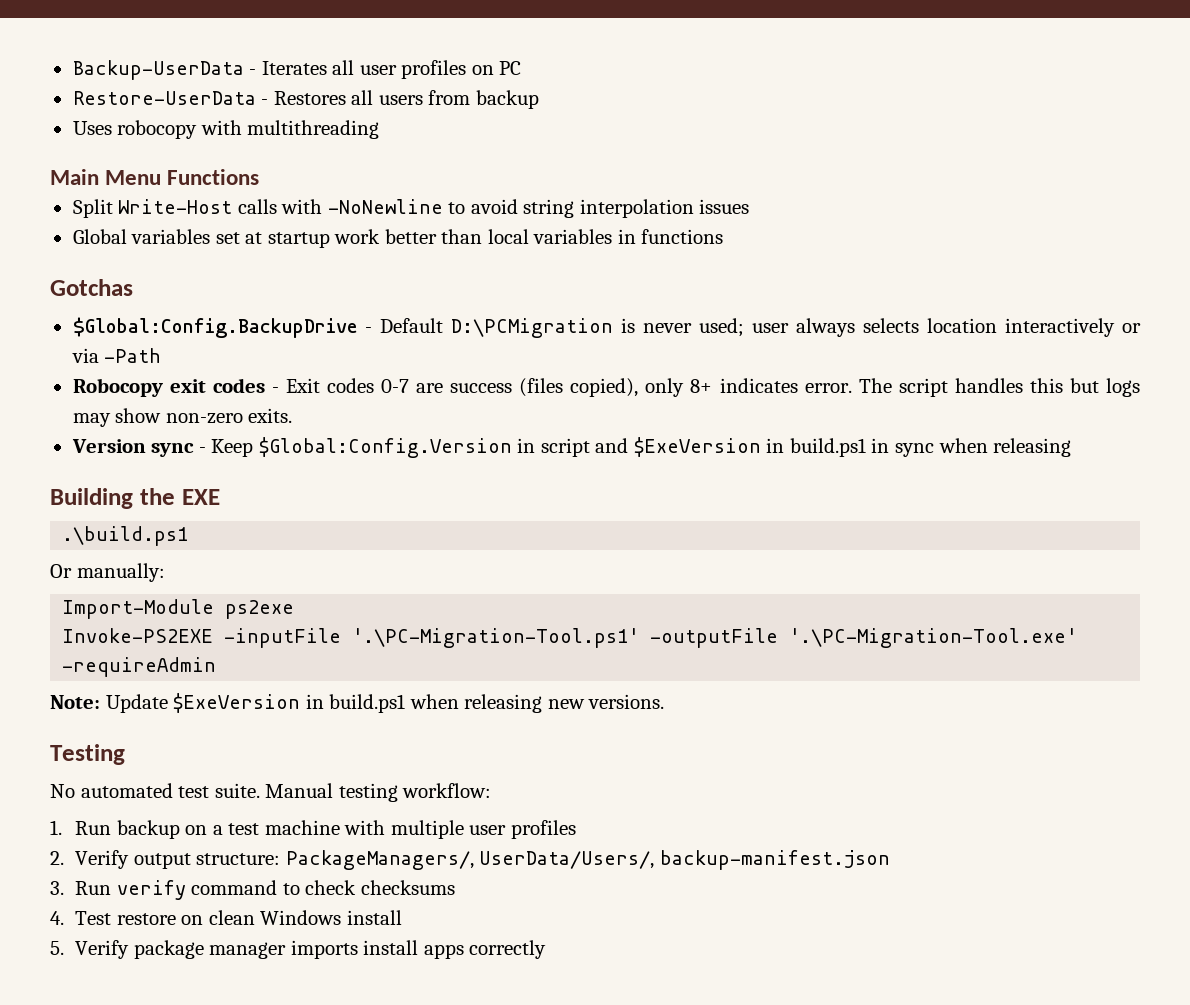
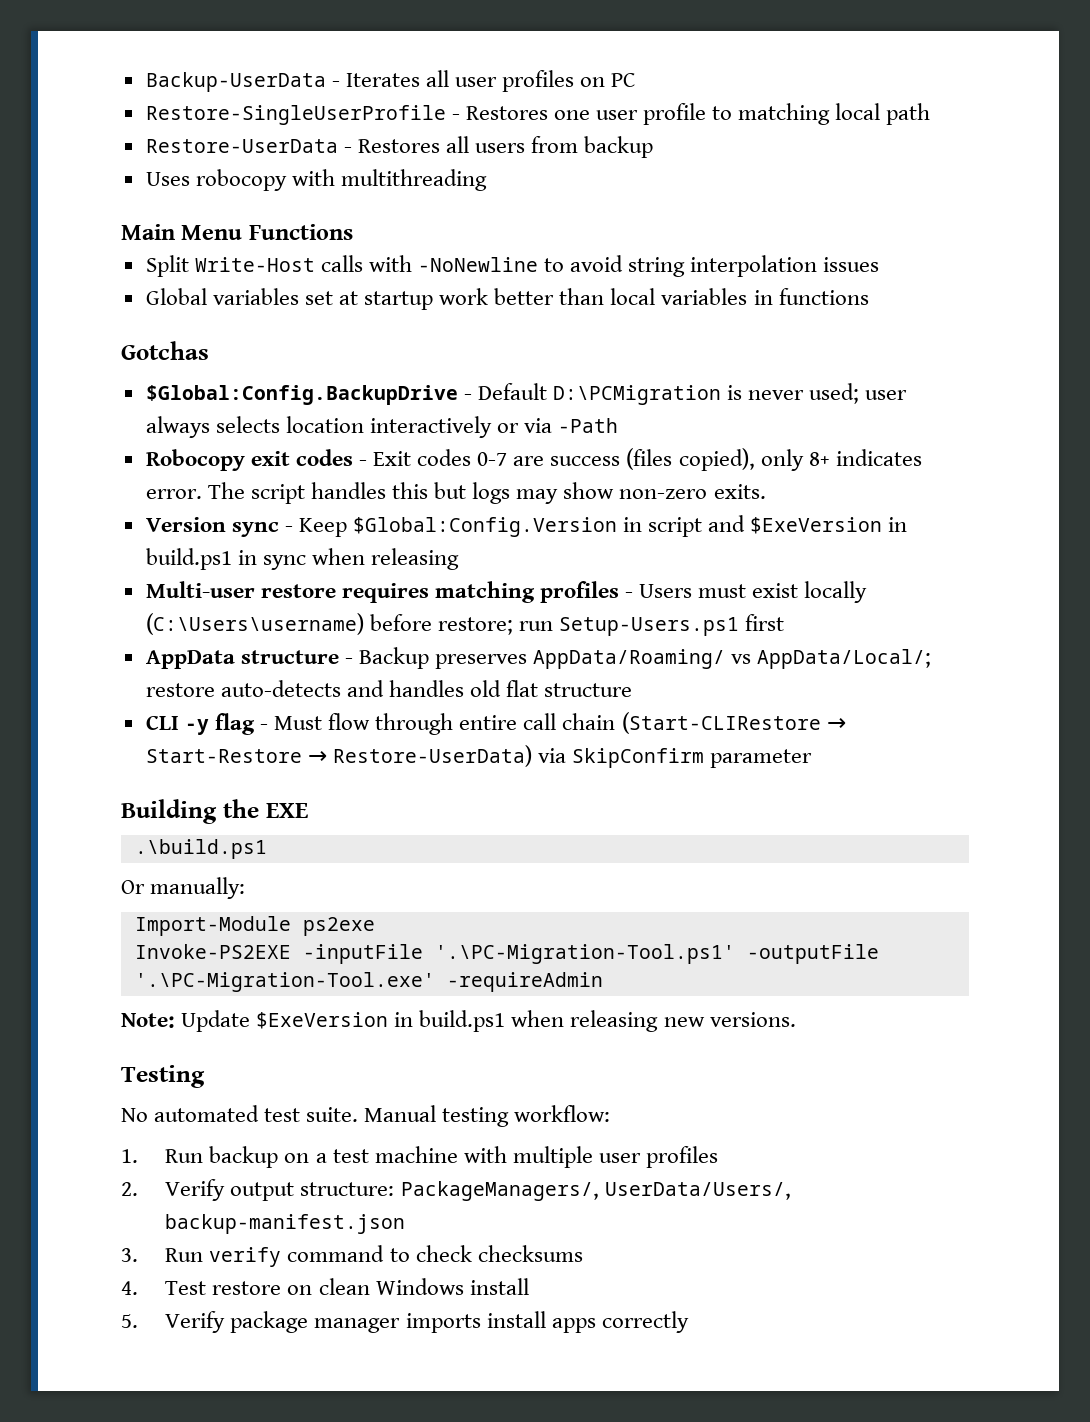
(522, 68) none -> [145,103,931,125] // Restore-SingleUserProfile - Restores one user profile to matching local path
(1072, 447) none -> [145,581,868,603] [145,613,785,636] [145,647,932,669] [145,680,633,697] [145,712,846,735] [145,745,813,768] // Multi-user restore requires matching profiles - Users must exist locally (C:\Users\username) before restore; run Setup-Users.ps1 first // AppData structure - Backup preserves AppData/Roaming/ vs AppData/Local/; restore auto-detects and handles old flat structure // CLI -y flag - Must flow through entire call chain (Start-CLIRestore → Start-Restore → Restore-UserData) via SkipConfirm parameter

